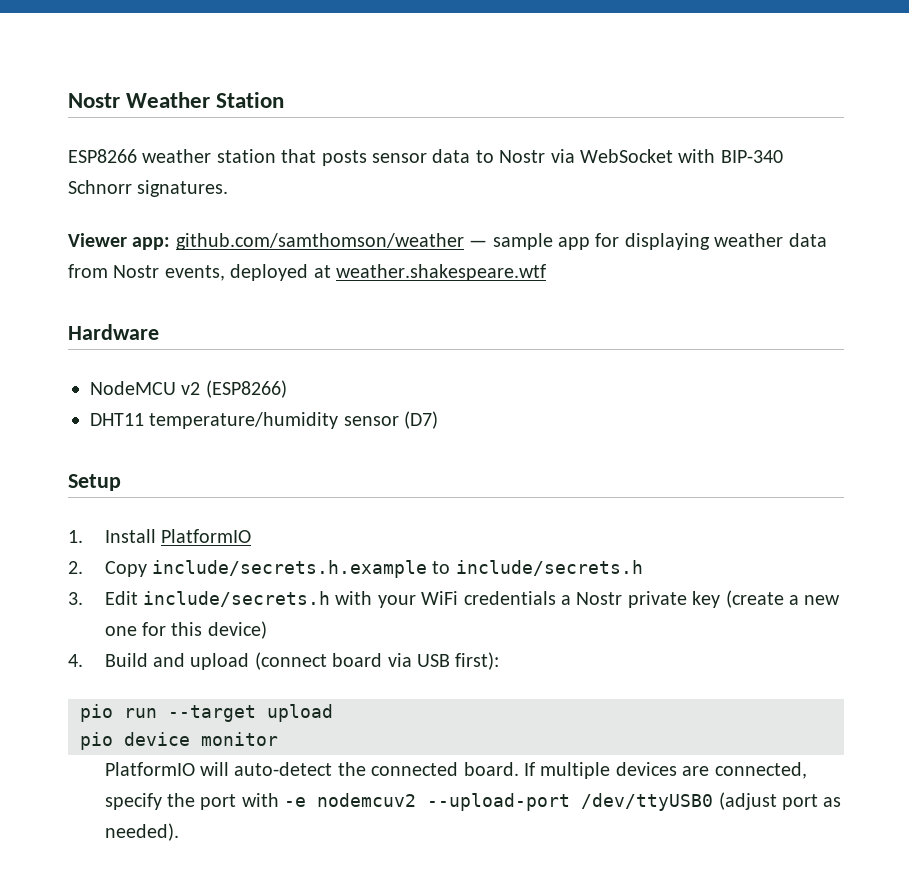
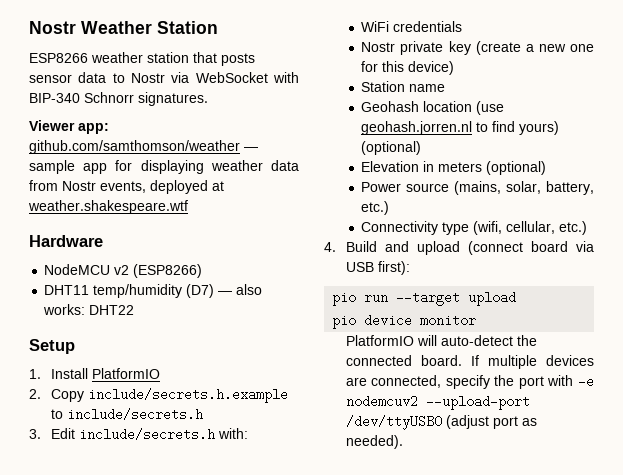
[149,412,399,429] temperature/humidity sensor -> [93,284,183,298] temp/humidity
(439, 420) none -> [218,284,263,295] [43,304,135,315] — also works: DHT22
[335,591,416,608] with your -> [217,428,248,439] with: //
[560,595,571,605] a -> (463, 26) //
(267, 630) none -> [361,81,446,92] [361,101,505,115] [361,121,560,135] [361,141,422,155] [361,161,547,175] [361,181,594,195] [361,201,390,215] [361,221,588,235] // Station name // Geohash location (use geohash.jorren.nl to find yours) (optional) // Elevation in meters (optional) // Power source (mains, solar, battery, etc.) // Connectivity type (wifi, cellular, etc.)

